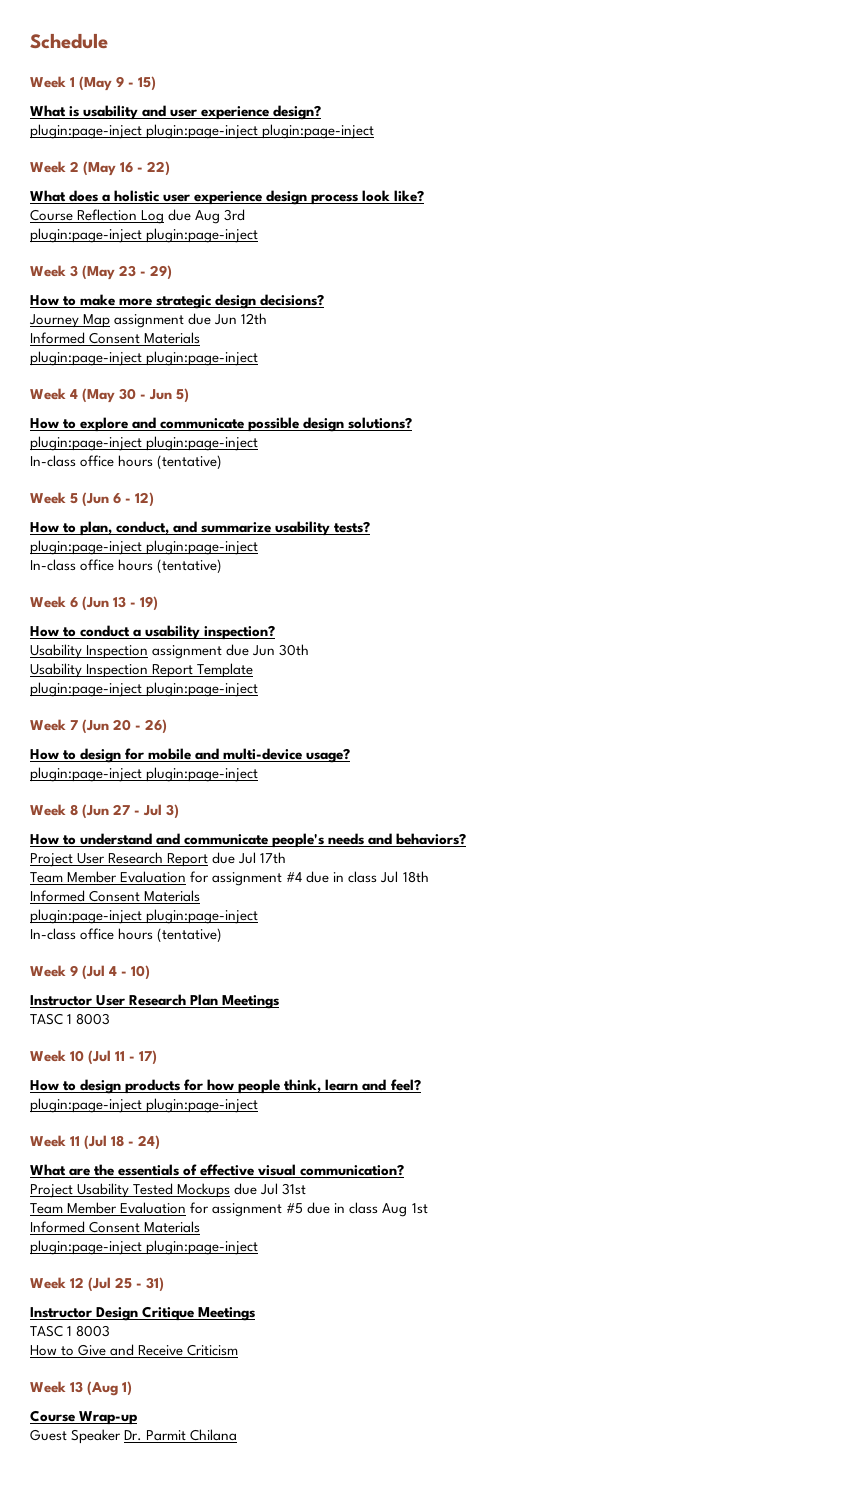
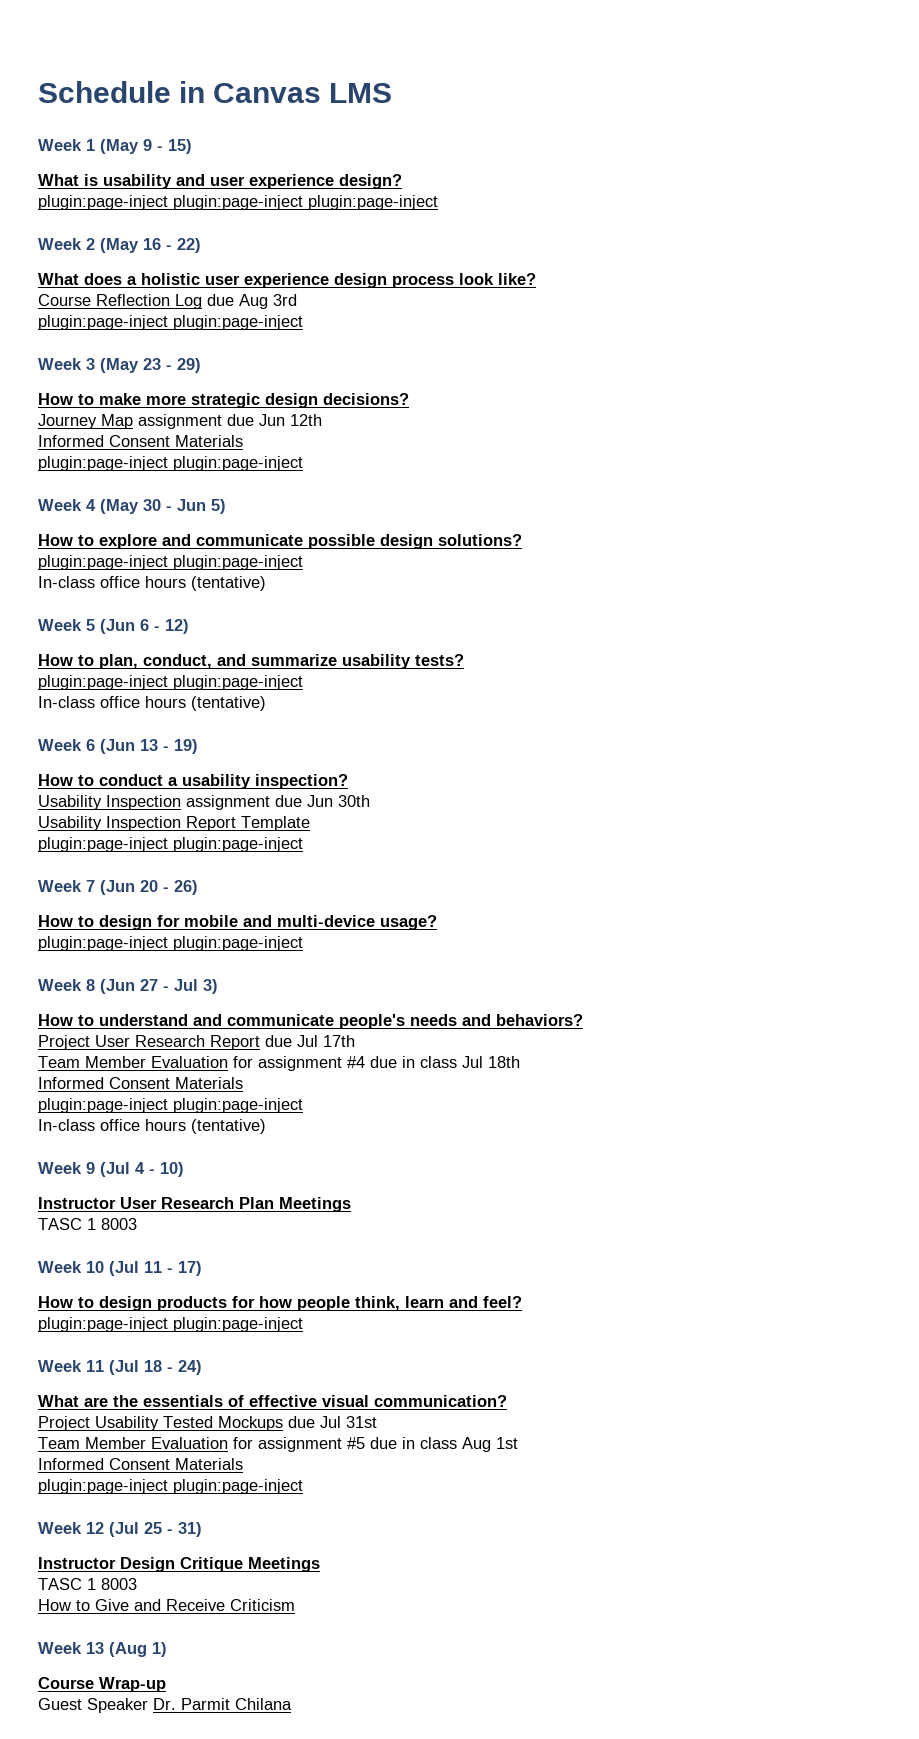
(108, 41) none -> [179,81,393,103] in Canvas LMS

